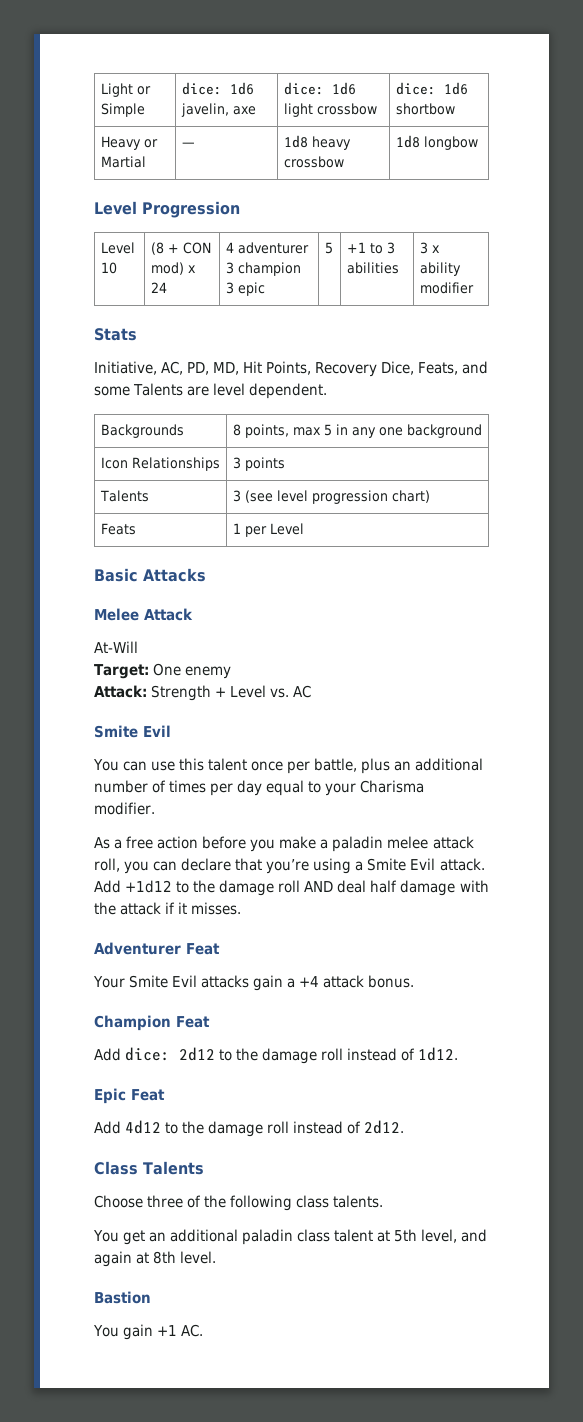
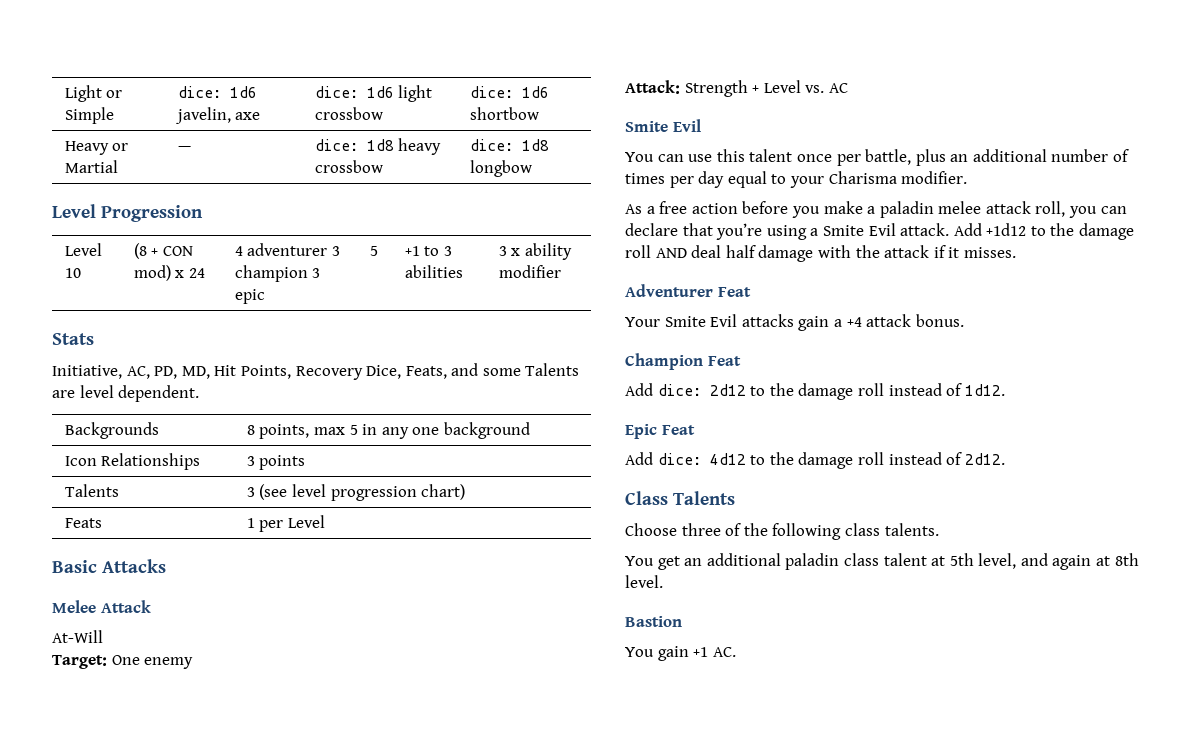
(195, 144) none -> [314,139,358,151] dice:
(344, 162) none -> [469,139,513,151] dice:
(121, 1127) none -> [657,453,701,465] dice:

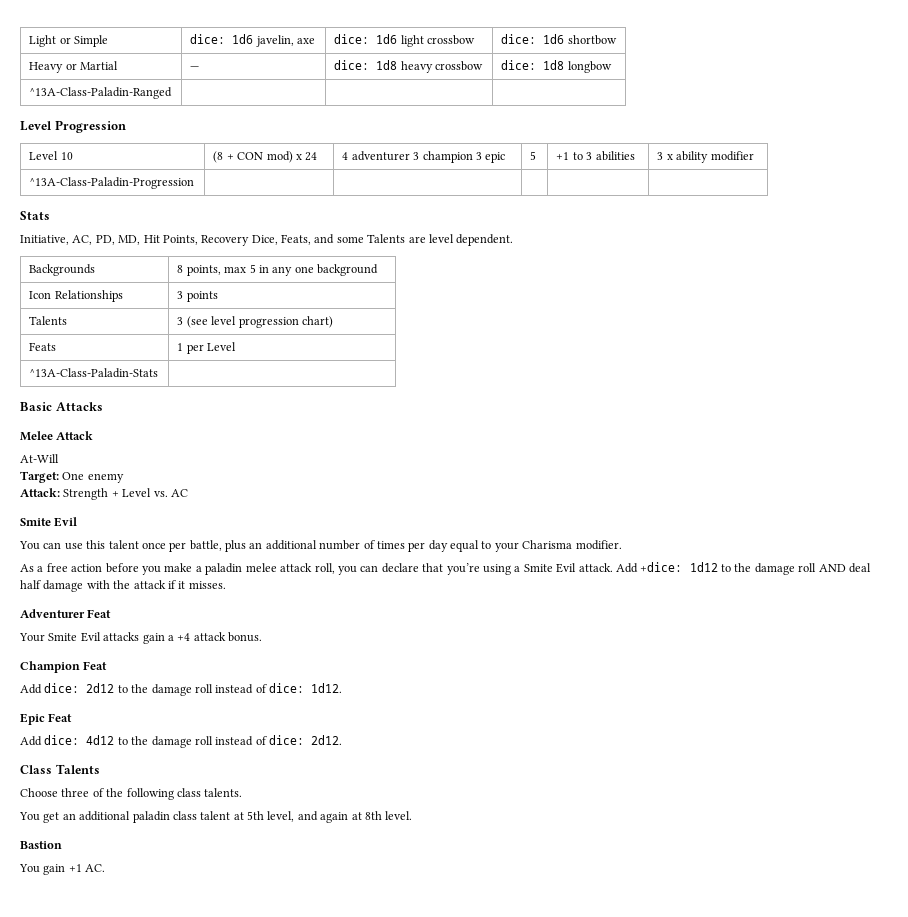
(532, 168) none -> [29,87,173,99] // ^13A-Class-Paladin-Ranged | | |
(561, 271) none -> [29,177,195,189] // ^13A-Class-Paladin-Progression | | | | |
(326, 521) none -> [29,368,159,378] // ^13A-Class-Paladin-Stats |
[986,223,1027,236] +1d12 -> [640,562,718,572] +dice: 1d12
(963, 389) none -> [269,683,304,693] dice:
(963, 458) none -> [269,735,304,745] dice:

